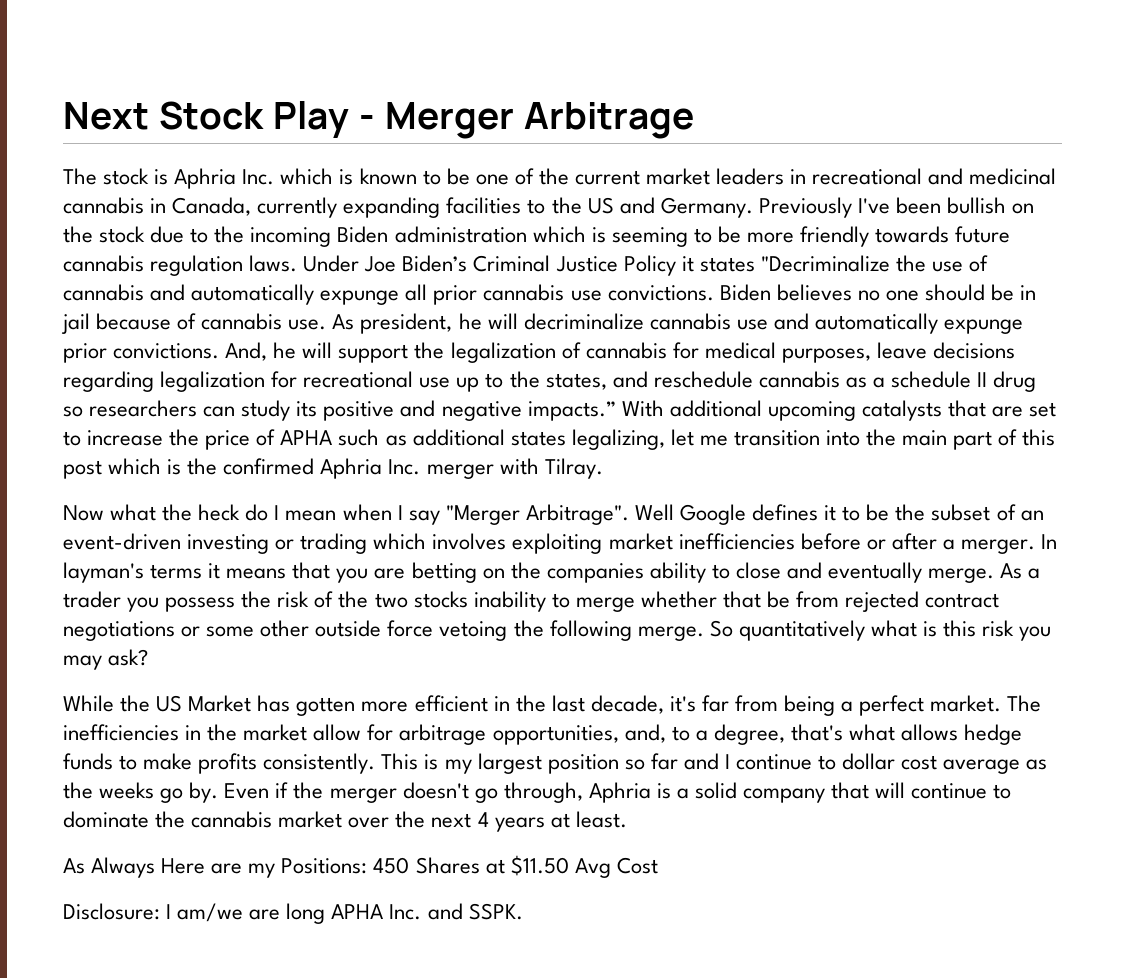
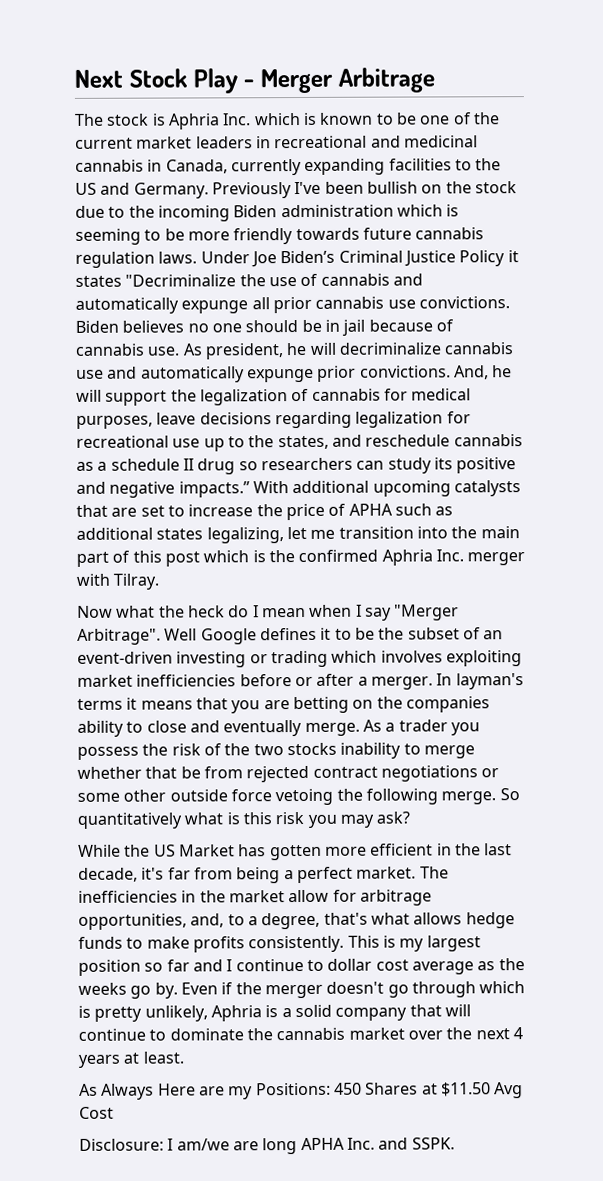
[503,782,583,803] through, -> [411,981,526,998] [78,1005,208,1022] through which is pretty unlikely,

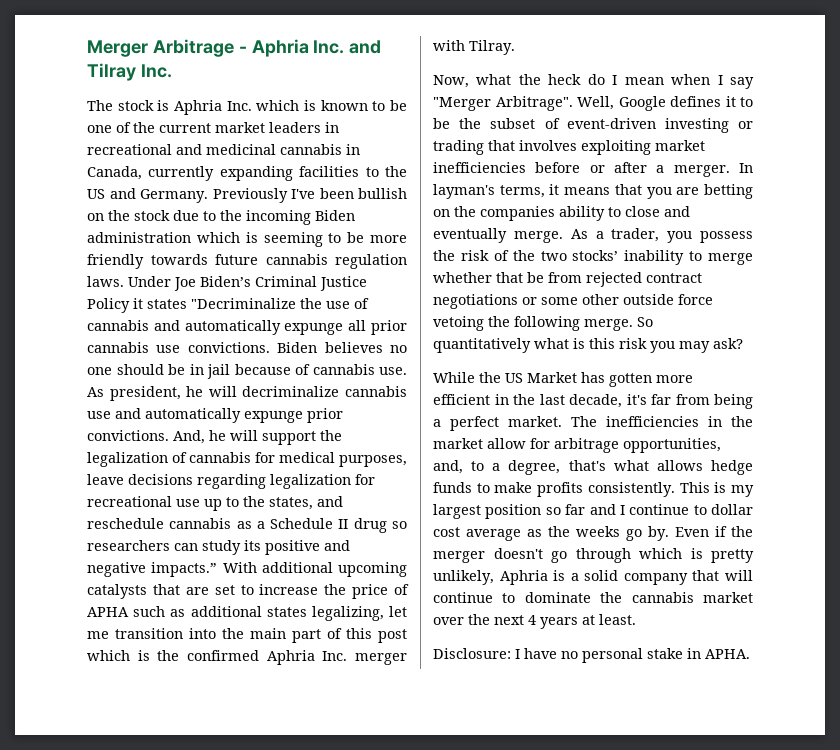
[74,67,435,94] Next Stock Play - Merger Arbitrage -> [87,39,382,57] [87,63,172,81] Merger Arbitrage - Aphria Inc. and Tilray Inc.
[110,458,180,471] schedule -> [270,518,334,529] Schedule
[77,605,113,618] Now -> [433,75,469,88] Now,
[164,628,198,641] Well -> [577,96,614,110] Well,
[483,630,504,640] an -> (560, 123) none
[331,650,378,663] which -> [488,140,515,151] that
[77,698,123,710] terms -> [499,185,545,198] terms,
[398,719,448,732] trader -> [611,228,660,242] trader,
[286,742,337,756] stocks -> [572,250,619,261] stocks’
[79,1082,524,1100] [79,1106,114,1119] [79,1137,455,1155] As Always Here are my Positions: 450 Shares at $11.50 Avg Cost // Disclosure: I am/we are long APHA Inc. and SSPK. -> [433,648,750,663] Disclosure: I have no personal stake in APHA.

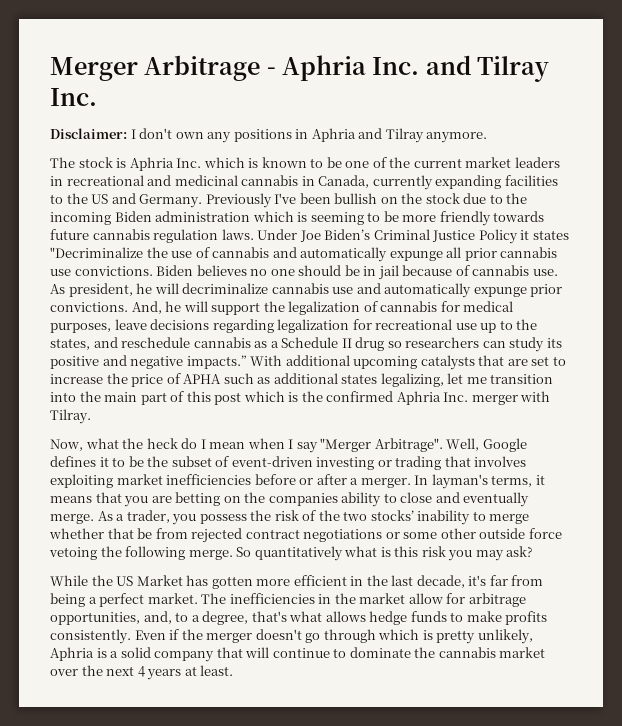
(172, 71) none -> [50,128,488,143] // Disclaimer: I don't own any positions in Aphria and Tilray anymore.
[679,482,754,497] [433,504,753,519] [433,526,669,541] This is my largest position so far and I continue to dollar cost average as the weeks go by. -> (131, 636) none
[433,648,750,663] // Disclosure: I have no personal stake in APHA. -> (234, 670) none

